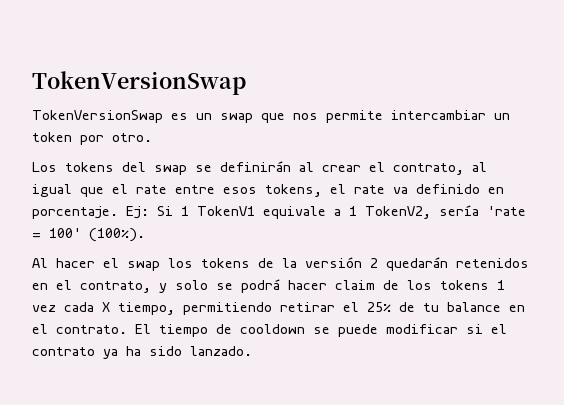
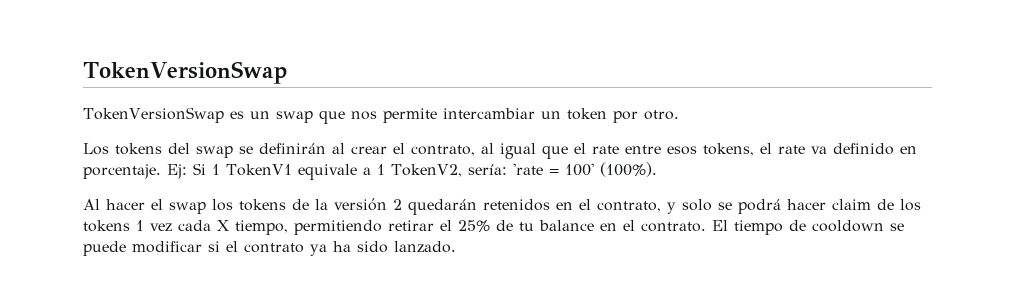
[439,205,479,216] sería -> [467,164,507,175] sería:

